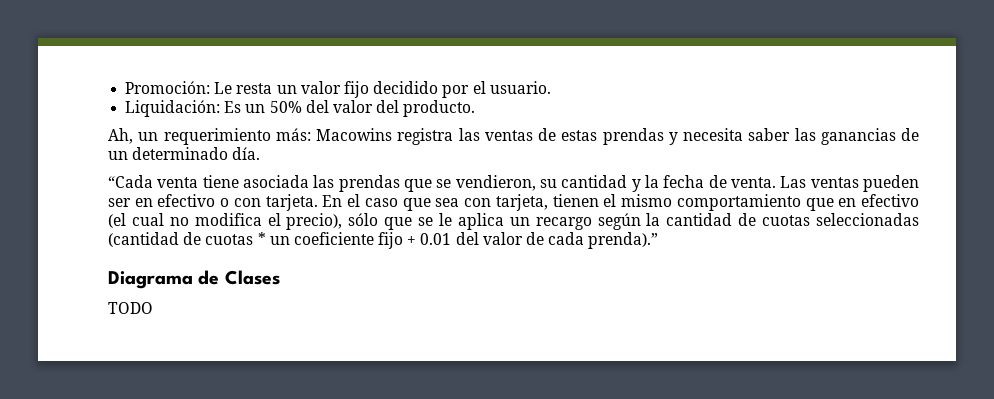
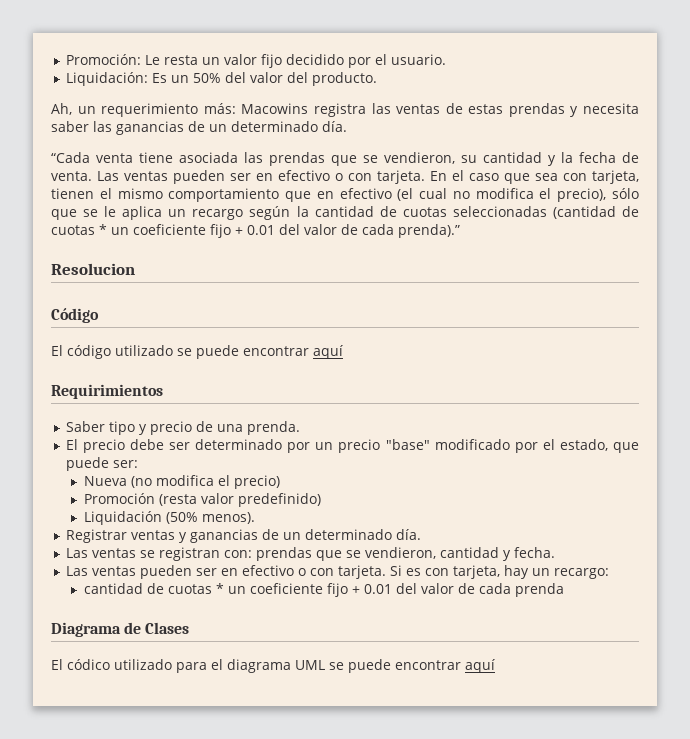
[108,270,280,289] [108,302,153,314] Diagrama de Clases // TODO -> [51,263,135,275] [51,308,99,323] [51,345,343,359] [51,384,163,399] [65,421,300,435] [65,439,640,453] [65,457,138,471] [83,475,280,489] [83,493,321,507] [83,511,255,525] [65,529,421,543] [65,547,555,561] [65,565,609,579] [83,583,564,597] [51,622,190,637] [51,659,495,673] Resolucion // Código // El código utilizado se puede encontrar aquí // Requirimientos // Saber tipo y precio de una prenda. // El precio debe ser determinado por un precio "base" modificado por el estado, que puede ser: // Nueva (no modifica el precio) // Promoción (resta valor predefinido) // Liquidación (50% menos). // Registrar ventas y ganancias de un determinado día. // Las ventas se registran con: prendas que se vendieron, cantidad y fecha. // Las ventas pueden ser en efectivo o con tarjeta. Si es con tarjeta, hay un recargo: // cantidad de cuotas * un coeficiente fijo + 0.01 del valor de cada prenda // Diagrama de Clases // El códico utilizado para el diagrama UML se puede encontrar aquí

